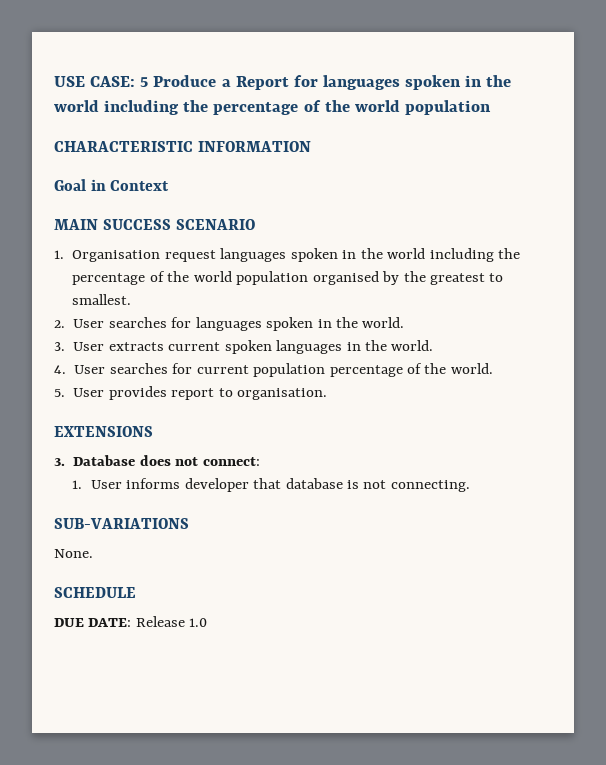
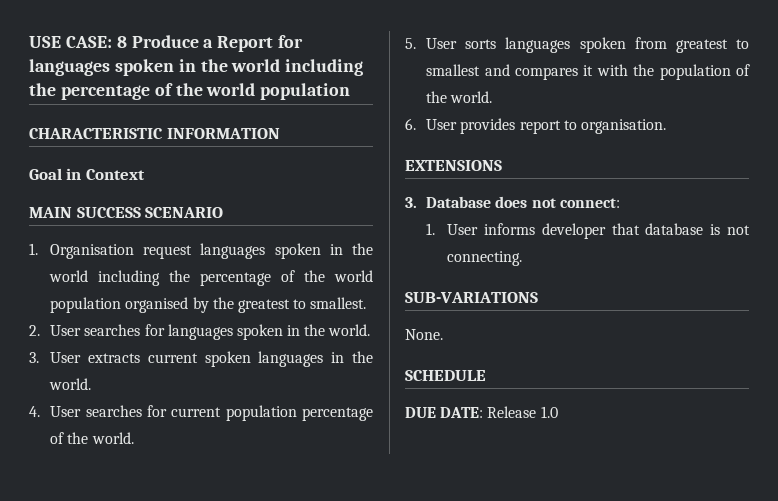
[140,77,149,87] 5 -> [116,36,127,48] 8
(105, 392) none -> [465,37,749,53] [426,64,750,80] [426,91,493,103] [405,118,458,130] sorts languages spoken from greatest to smallest and compares it with the population of the world. // 6. User

